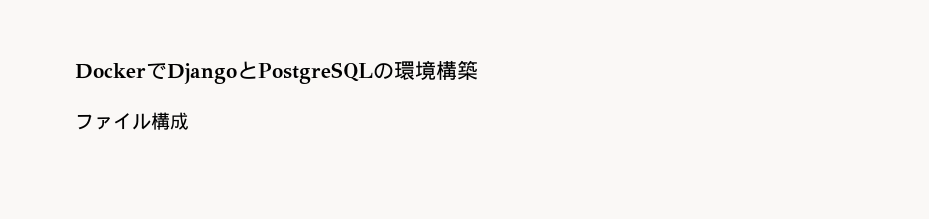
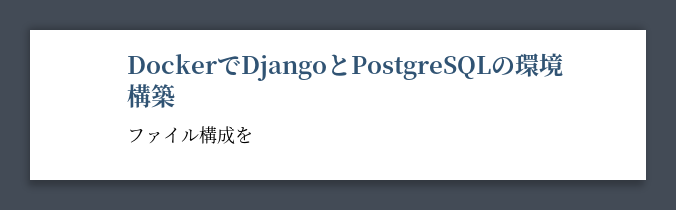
(189, 121) none -> [235,126,253,144] を

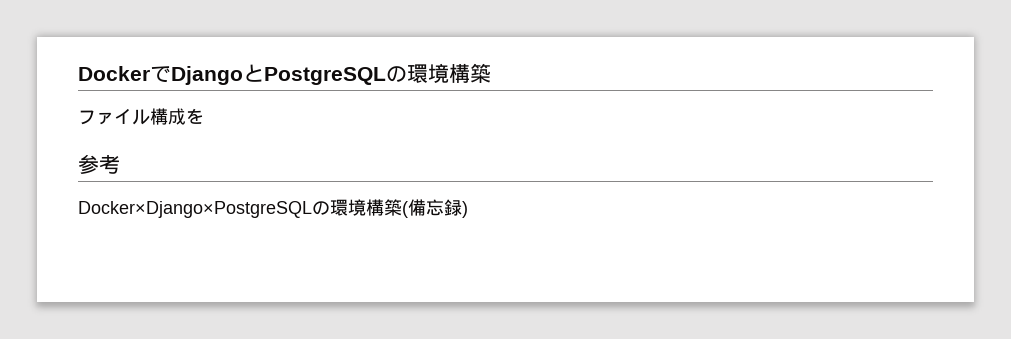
(253, 135) none -> [78,154,120,174] [78,199,468,218] // 参考 // Docker×Django×PostgreSQLの環境構築(備忘録)

